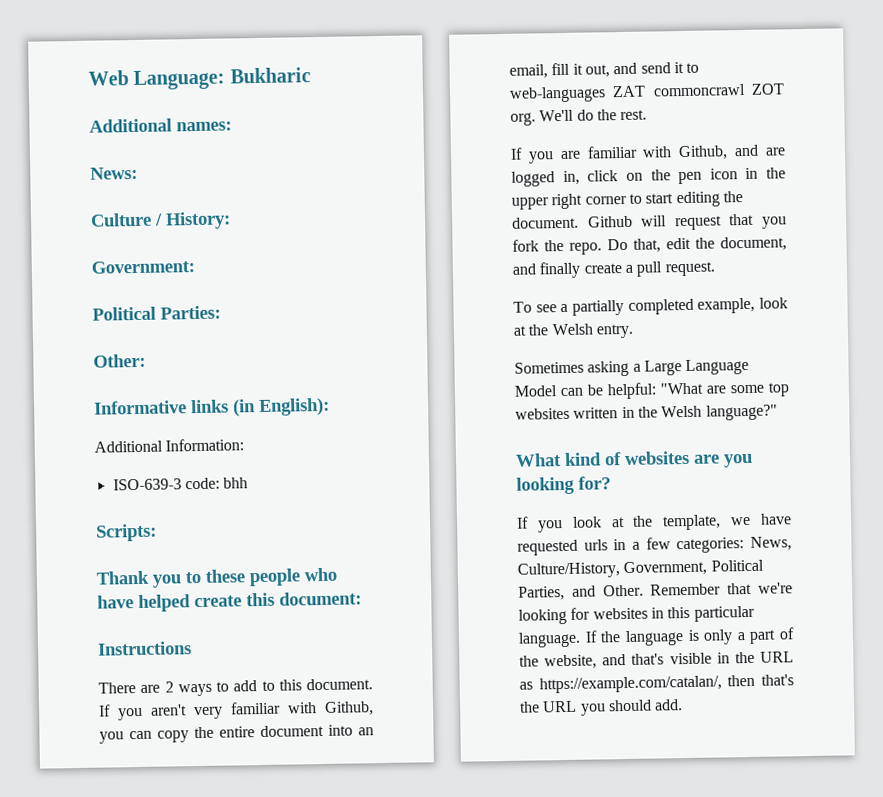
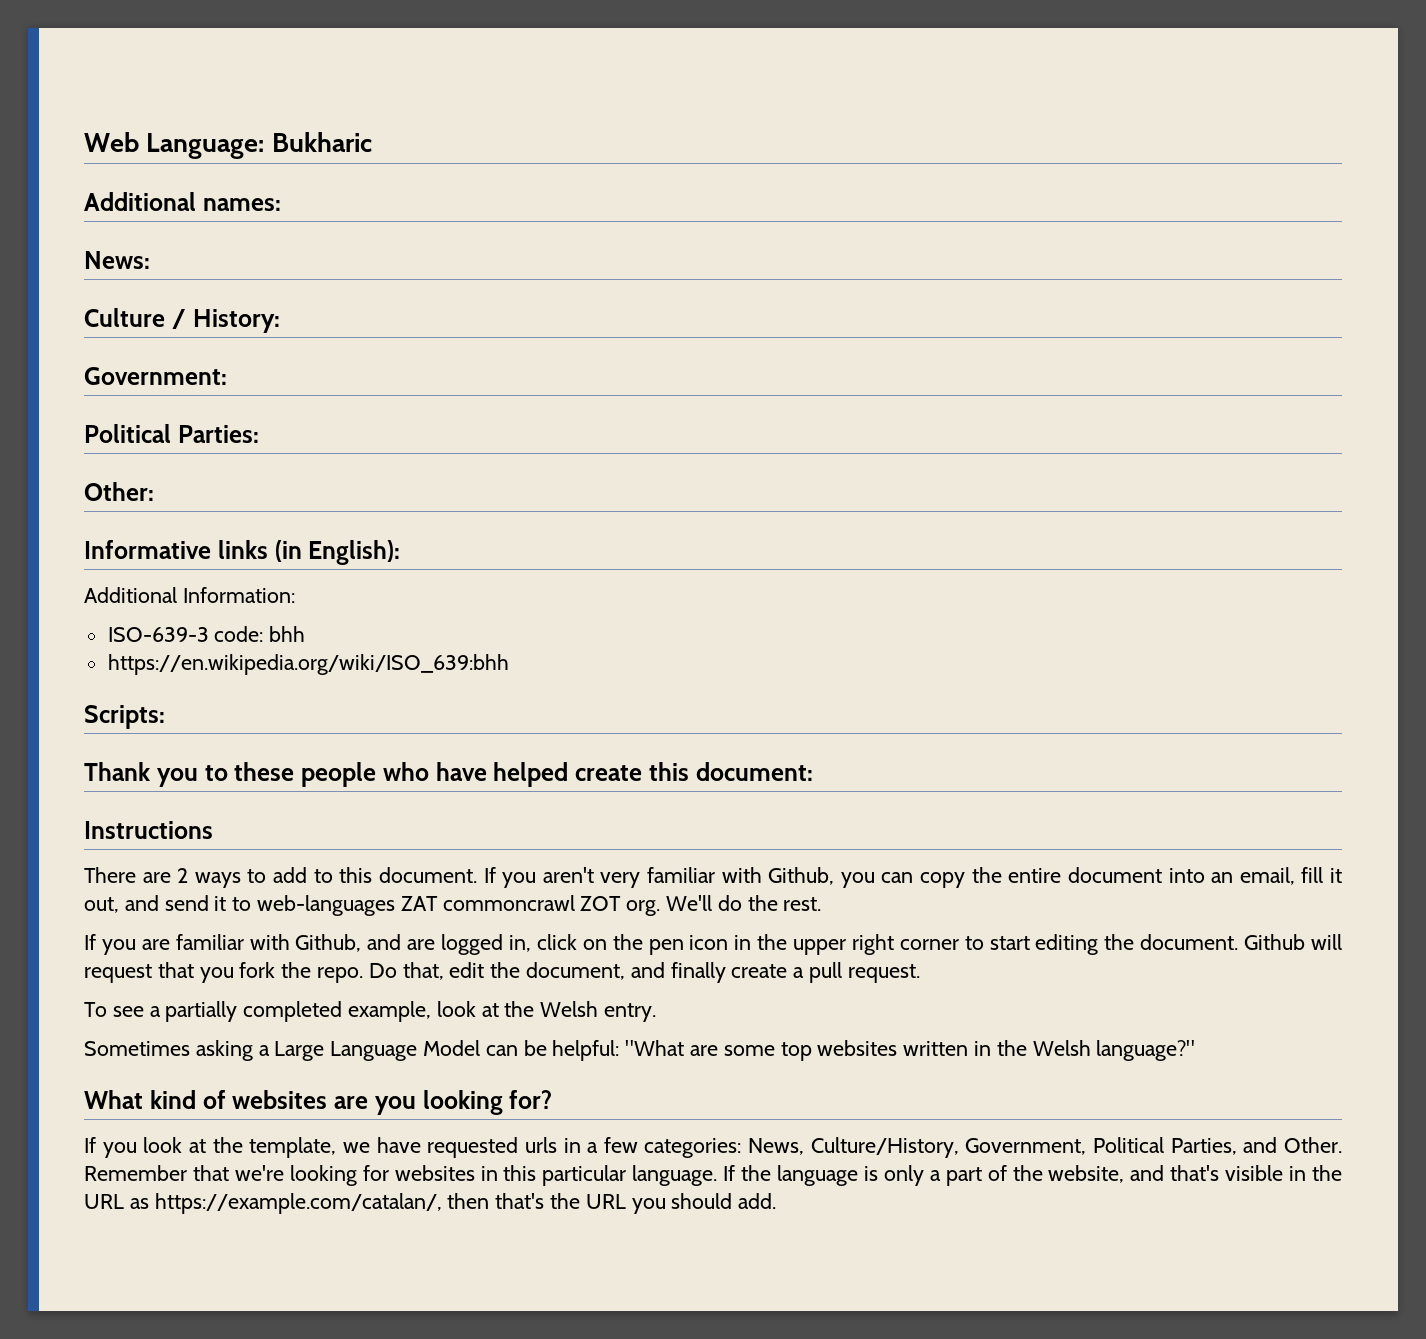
(249, 483) none -> [107,654,509,675] // https://en.wikipedia.org/wiki/ISO_639:bhh

